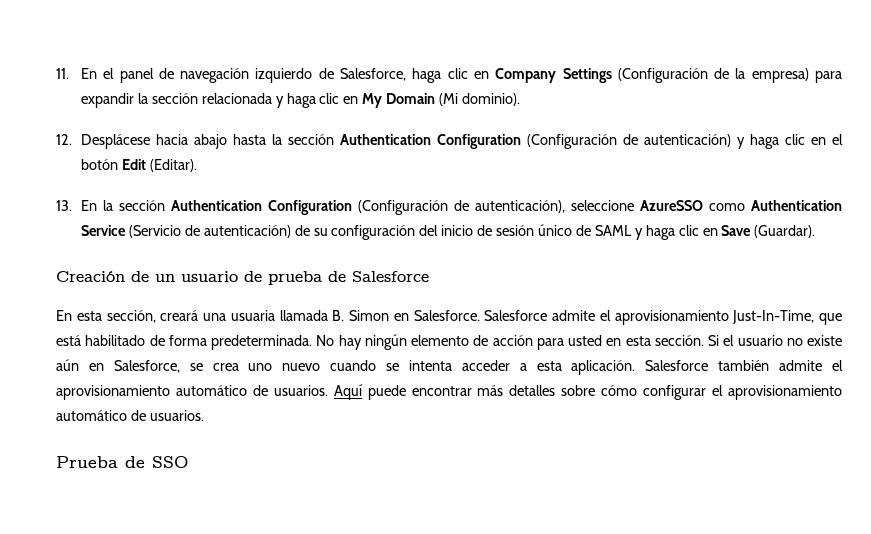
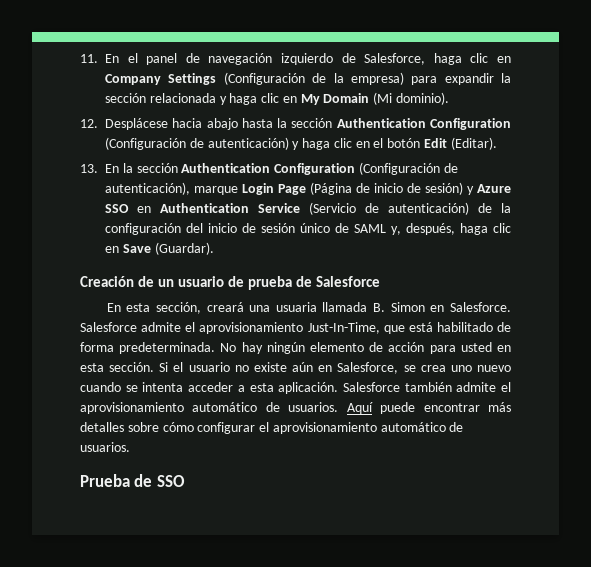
[570,200,745,211] seleccione AzureSSO como -> [194,182,511,195] [105,204,151,213] marque Login Page (Página de inicio de sesión) y Azure SSO en
[313,228,328,236] su -> [501,203,511,213] la
[634,228,643,240] y -> [391,223,455,235] y, después,

